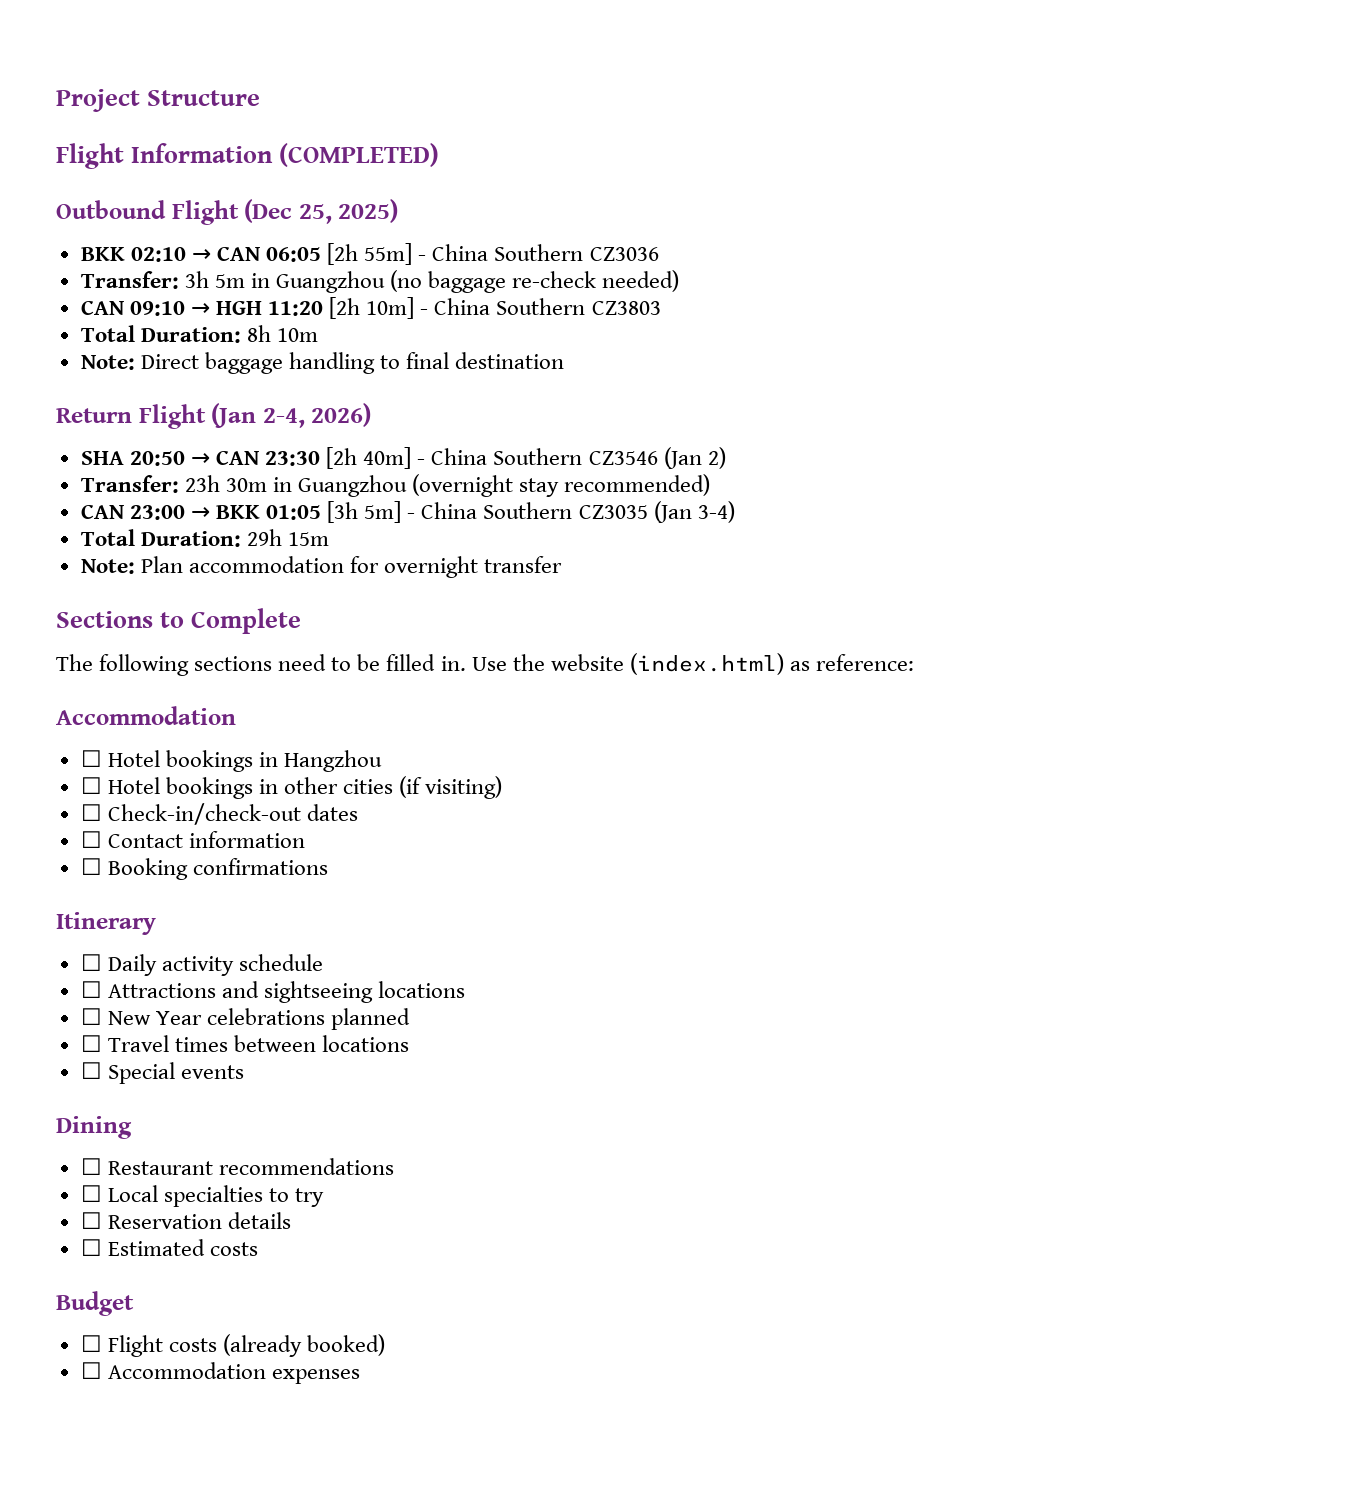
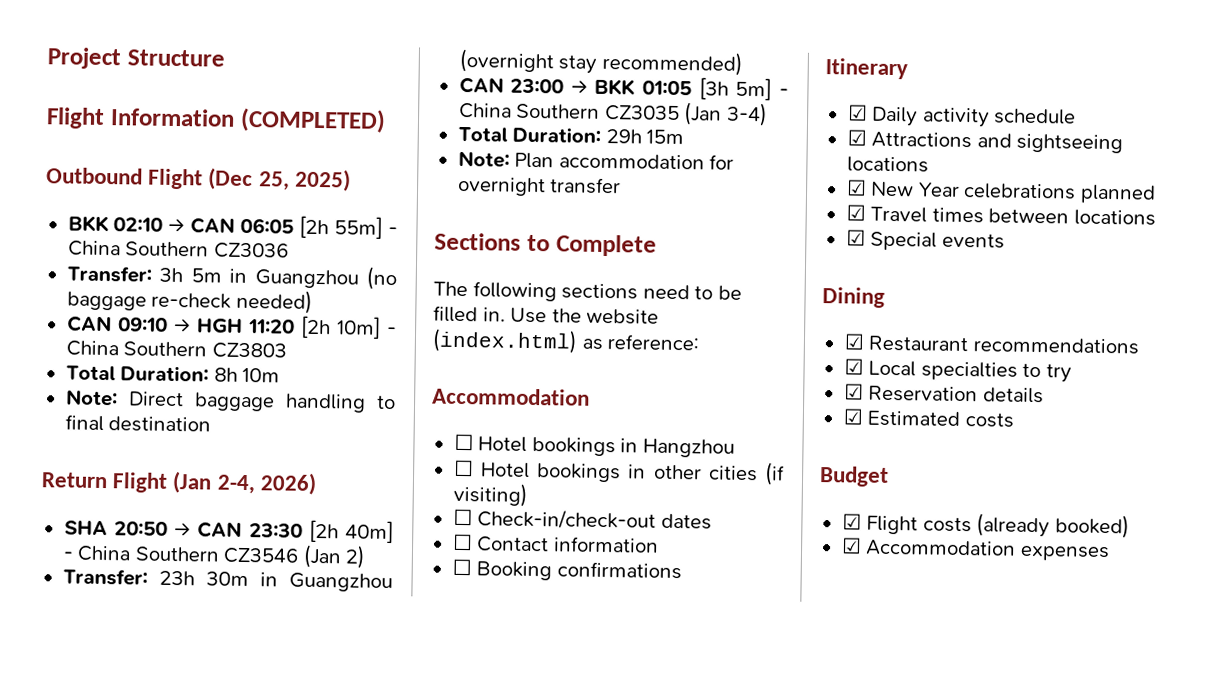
[80,954,102,971] ☐ -> [847,104,868,121] ☑
[80,981,102,998] ☐ -> [846,129,867,146] ☑
[80,1008,102,1025] ☐ -> [846,179,867,196] ☑
[80,1035,102,1052] ☐ -> [845,204,866,221] ☑
[80,1062,102,1079] ☐ -> [845,229,866,246] ☑
[80,1158,102,1175] ☐ -> [843,333,865,350] ☑
[80,1185,102,1202] ☐ -> [843,358,864,375] ☑
[80,1212,102,1229] ☐ -> [843,383,864,400] ☑
[80,1239,102,1256] ☐ -> [842,408,864,425] ☑
[80,1335,102,1352] ☐ -> [841,513,862,530] ☑
[80,1362,102,1379] ☐ -> [841,537,862,554] ☑

